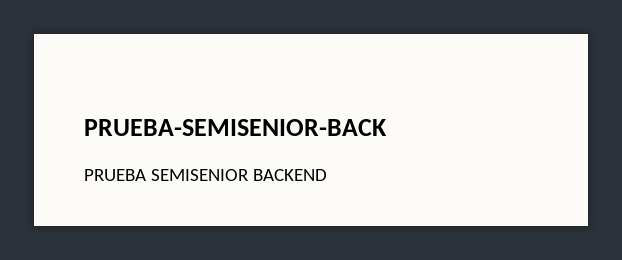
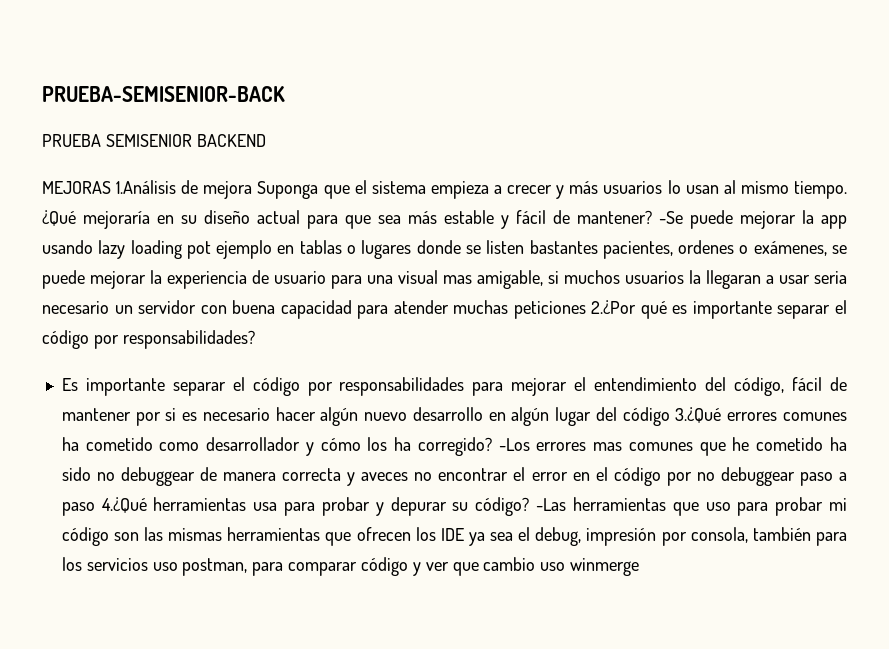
(327, 175) none -> [42,180,847,199] [42,210,847,229] [42,240,847,259] [42,270,847,289] [42,300,847,319] [42,330,255,349] [61,377,848,396] [61,407,848,426] [61,437,848,456] [61,467,847,486] [61,497,848,516] [61,527,847,546] [61,557,640,576] // MEJORAS 1.Análisis de mejora Suponga que el sistema empieza a crecer y más usuarios lo usan al mismo tiempo. ¿Qué mejoraría en su diseño actual para que sea más estable y fácil de mantener? -Se puede mejorar la app usando lazy loading pot ejemplo en tablas o lugares donde se listen bastantes pacientes, ordenes o exámenes, se puede mejorar la experiencia de usuario para una visual mas amigable, si muchos usuarios la llegaran a usar seria necesario un servidor con buena capacidad para atender muchas peticiones 2.¿Por qué es importante separar el código por responsabilidades? // Es importante separar el código por responsabilidades para mejorar el entendimiento del código, fácil de mantener por si es necesario hacer algún nuevo desarrollo en algún lugar del código 3.¿Qué errores comunes ha cometido como desarrollador y cómo los ha corregido? -Los errores mas comunes que he cometido ha sido no debuggear de manera correcta y aveces no encontrar el error en el código por no debuggear paso a paso 4.¿Qué herramientas usa para probar y depurar su código? -Las herramientas que uso para probar mi código son las mismas herramientas que ofrecen los IDE ya sea el debug, impresión por consola, también para los servicios uso postman, para comparar código y ver que cambio uso winmerge

